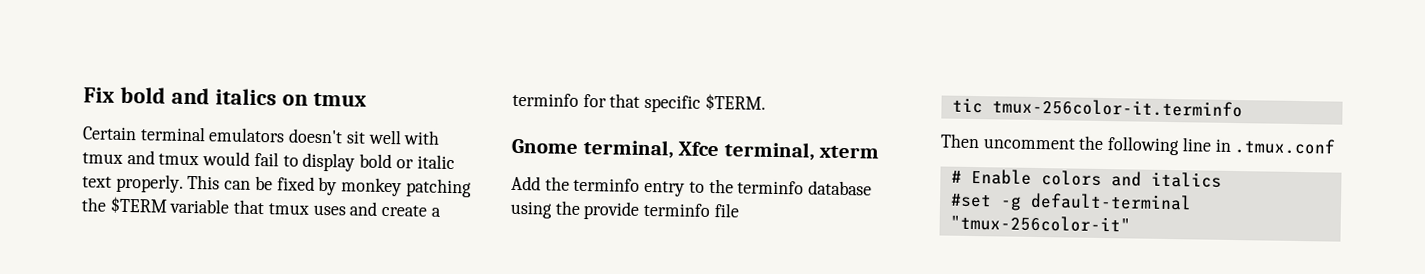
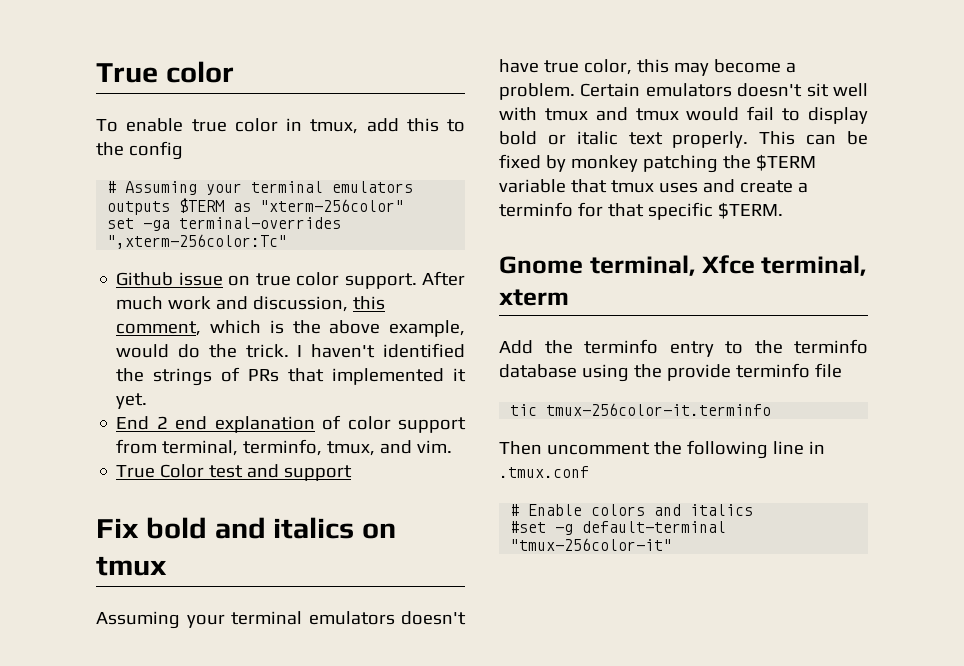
(83, 95) none -> [96,61,234,83] [96,118,465,134] [96,141,183,160] [107,181,414,195] [107,198,405,215] [107,217,342,231] [107,234,288,249] [116,271,465,289] [116,296,386,312] [116,320,465,337] [116,343,465,358] [116,367,466,386] [116,393,148,409] [116,415,466,433] [116,439,453,456] [116,464,353,481] True color // To enable true color in tmux, add this to the config // # Assuming your terminal emulators outputs $TERM as "xterm-256color" // set -ga terminal-overrides ",xterm-256color:Tc" // Github issue on true color support. After much work and discussion, this comment, which is the above example, would do the trick. I haven't identified the strings of PRs that implemented it yet. // End 2 end explanation of color support from terminal, terminfo, tmux, and vim. // True Color test and support //
[82,126,206,142] Certain terminal -> [96,611,466,629] [499,59,796,76] [499,83,641,100] Assuming your terminal emulators doesn't have true color, this may become a problem. Certain

